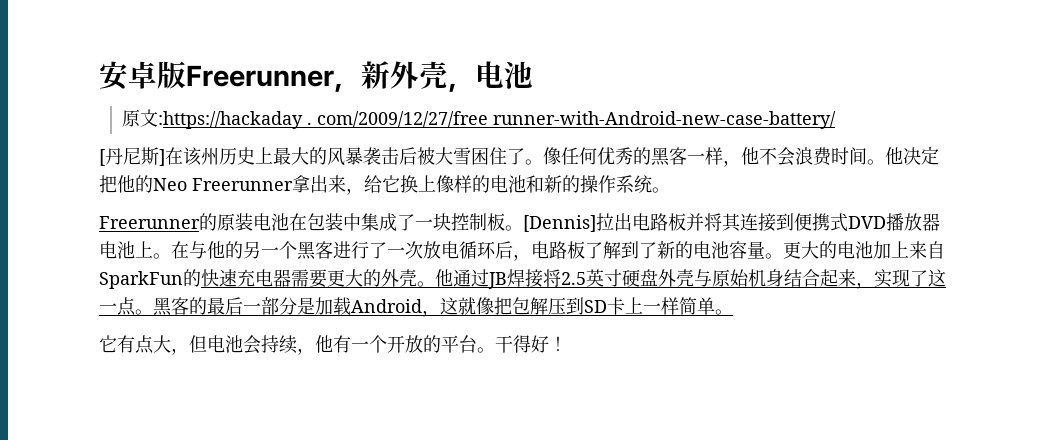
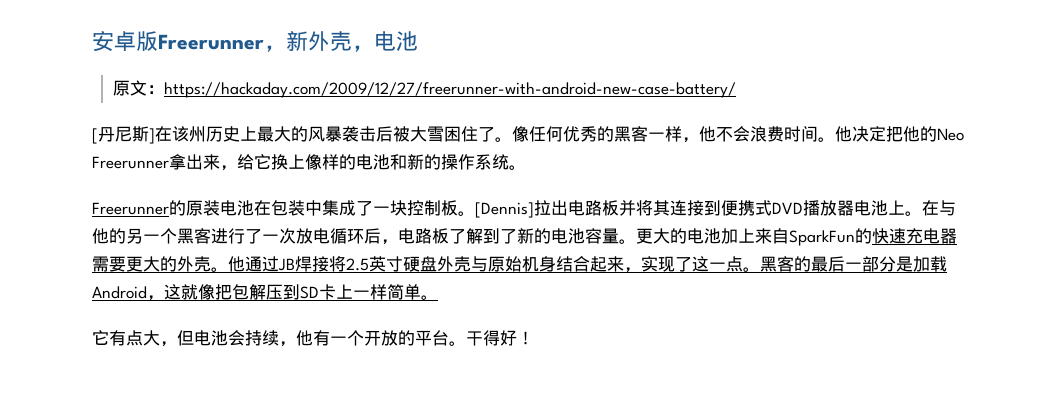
[158,111,837,129] :https://hackaday . com/2009/12/27/free runner-with-Android-new-case-battery/ -> [146,82,736,98] ：https://hackaday.com/2009/12/27/freerunner-with-android-new-case-battery/

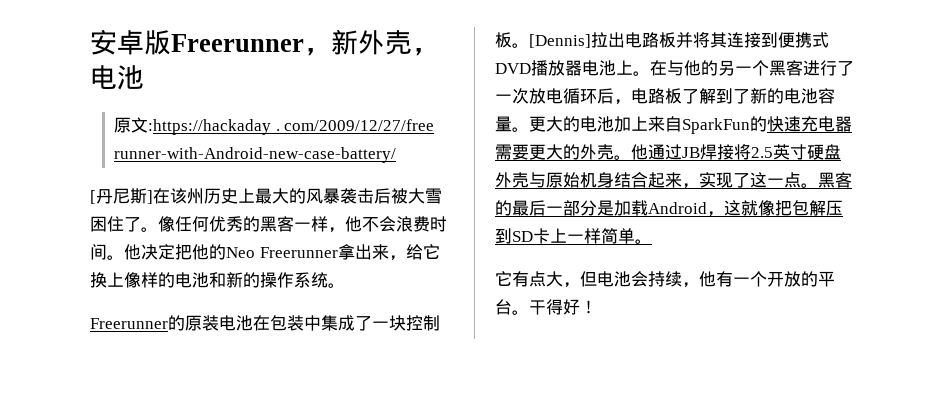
[146,82,736,98] ：https://hackaday.com/2009/12/27/freerunner-with-android-new-case-battery/ -> [148,119,435,135] [114,147,397,163] :https://hackaday . com/2009/12/27/free runner-with-Android-new-case-battery/

